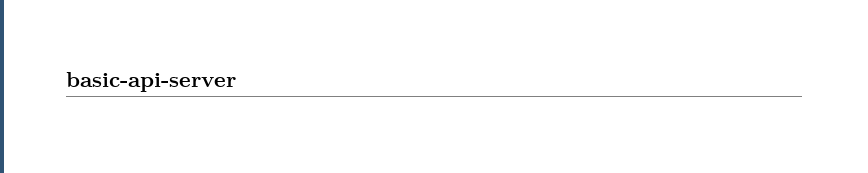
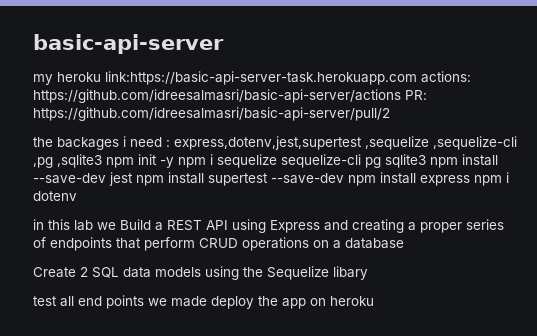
(236, 82) none -> [33,71,471,85] [33,89,427,103] [33,107,390,121] [33,136,517,150] [33,154,498,168] [33,172,509,186] [33,191,77,201] [33,219,504,233] [33,237,404,251] [33,266,368,280] [33,295,374,309] // my heroku link:https://basic-api-server-task.herokuapp.com actions: https://github.com/idreesalmasri/basic-api-server/actions PR: https://github.com/idreesalmasri/basic-api-server/pull/2 // the backages i need : express,dotenv,jest,supertest ,sequelize ,sequelize-cli ,pg ,sqlite3 npm init -y npm i sequelize sequelize-cli pg sqlite3 npm install --save-dev jest npm install supertest --save-dev npm install express npm i dotenv // in this lab we Build a REST API using Express and creating a proper series of endpoints that perform CRUD operations on a database // Create 2 SQL data models using the Sequelize libary // test all end points we made deploy the app on heroku

